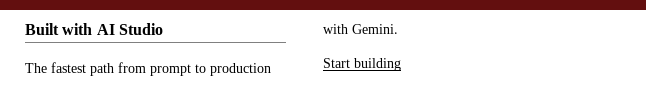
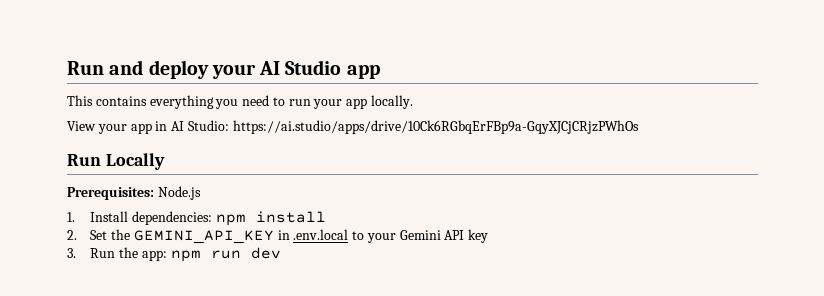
[25,23,163,35] [25,62,271,76] [323,24,398,34] [323,58,401,71] Built with AI Studio // The fastest path from prompt to production with Gemini. // Start building -> [67,60,380,79] [67,95,414,109] [67,120,639,134] [67,153,165,170] [67,186,201,200] [67,211,326,226] [67,229,489,244] [67,247,281,262] Run and deploy your AI Studio app // This contains everything you need to run your app locally. // View your app in AI Studio: https://ai.studio/apps/drive/10Ck6RGbqErFBp9a-GqyXJCjCRjzPWhOs // Run Locally // Prerequisites: Node.js // 1. Install dependencies: npm install // 2. Set the GEMINI_API_KEY in .env.local to your Gemini API key // 3. Run the app: npm run dev

